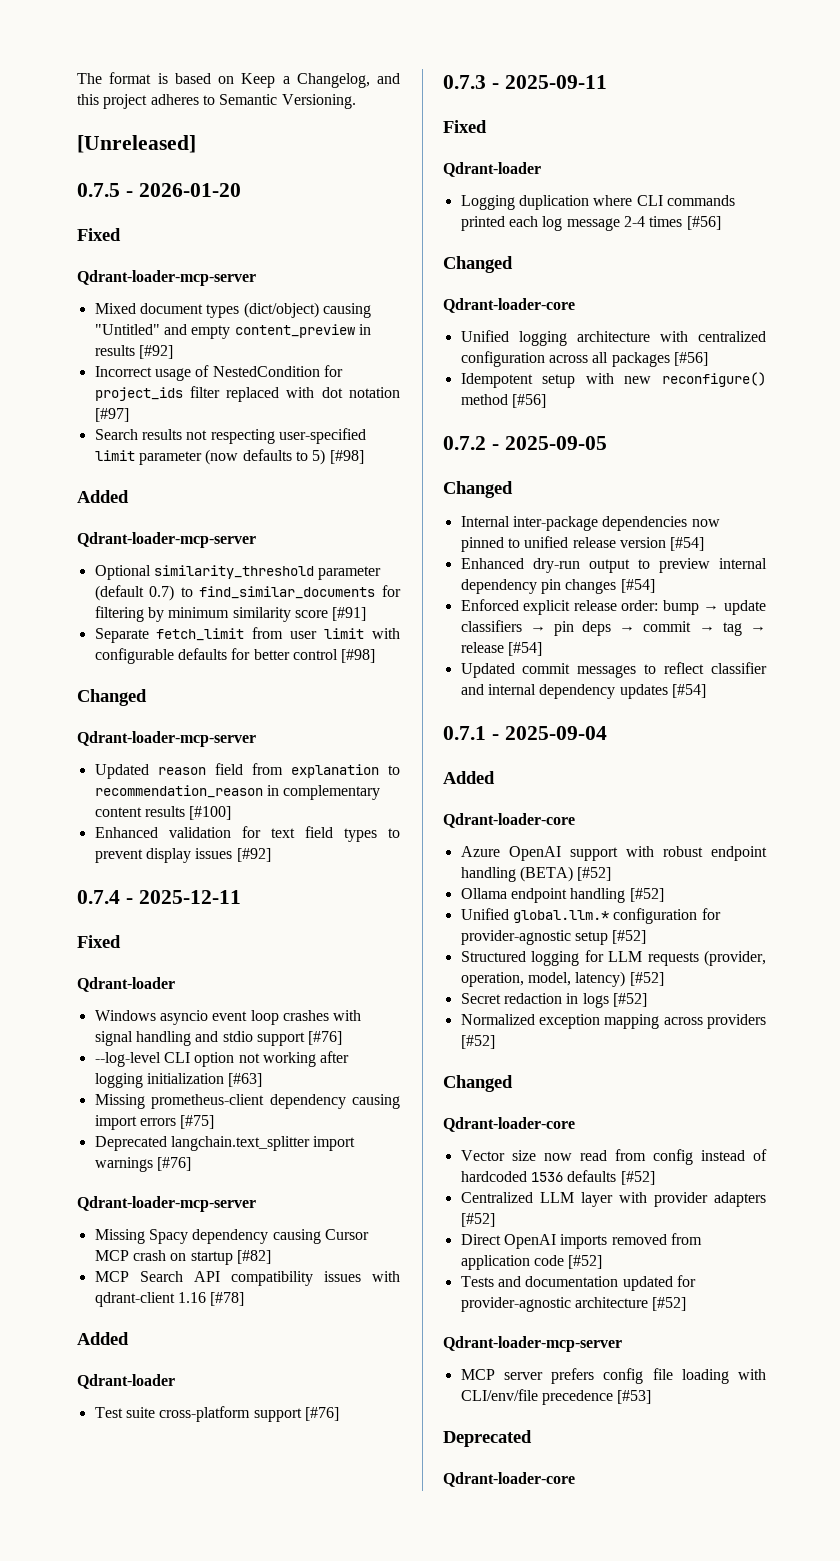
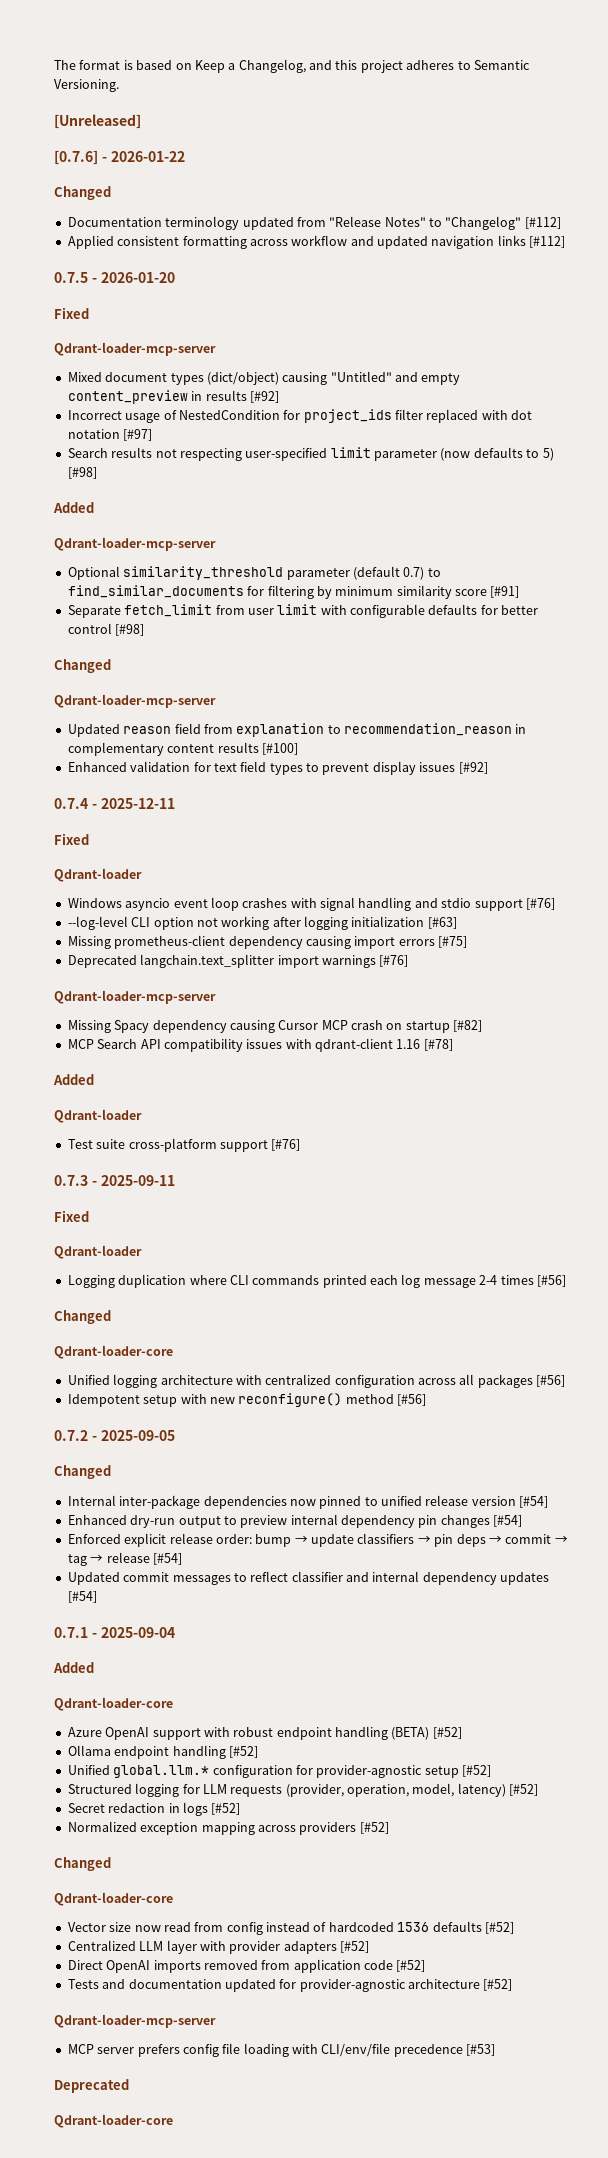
(196, 144) none -> [54,150,185,165] [54,186,111,200] [67,216,561,230] [67,235,566,249] // [0.7.6] - 2026-01-22 // Changed // Documentation terminology updated from "Release Notes" to "Changelog" [#112] // Applied consistent formatting across workflow and updated navigation links [#112]

